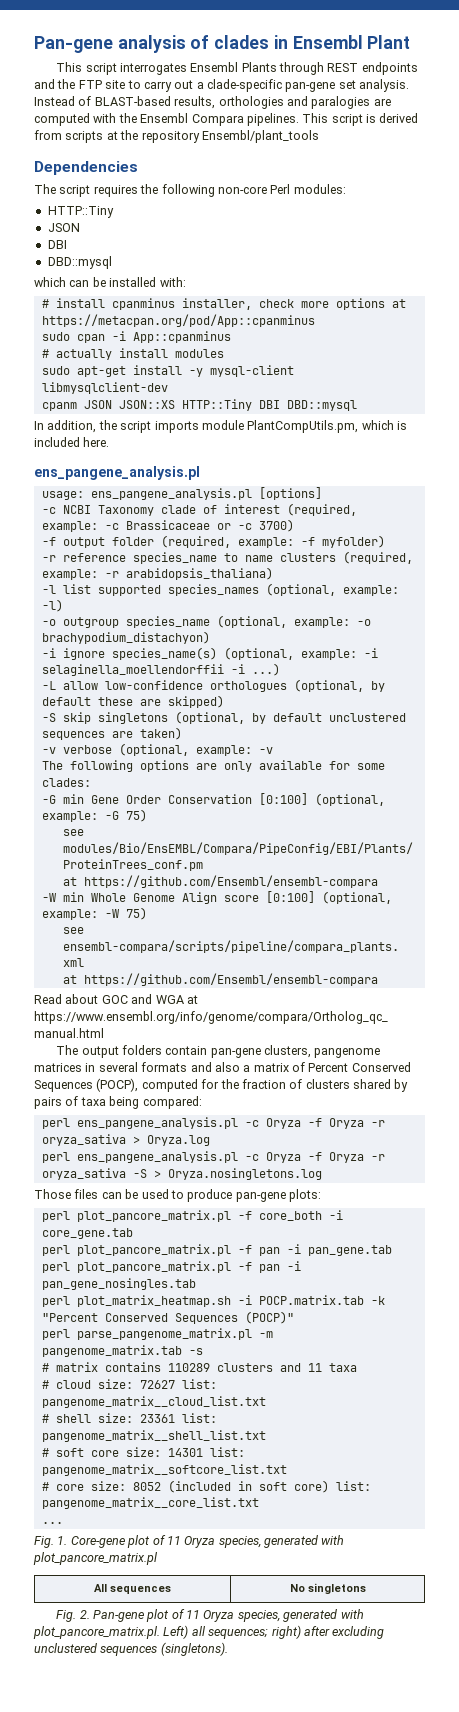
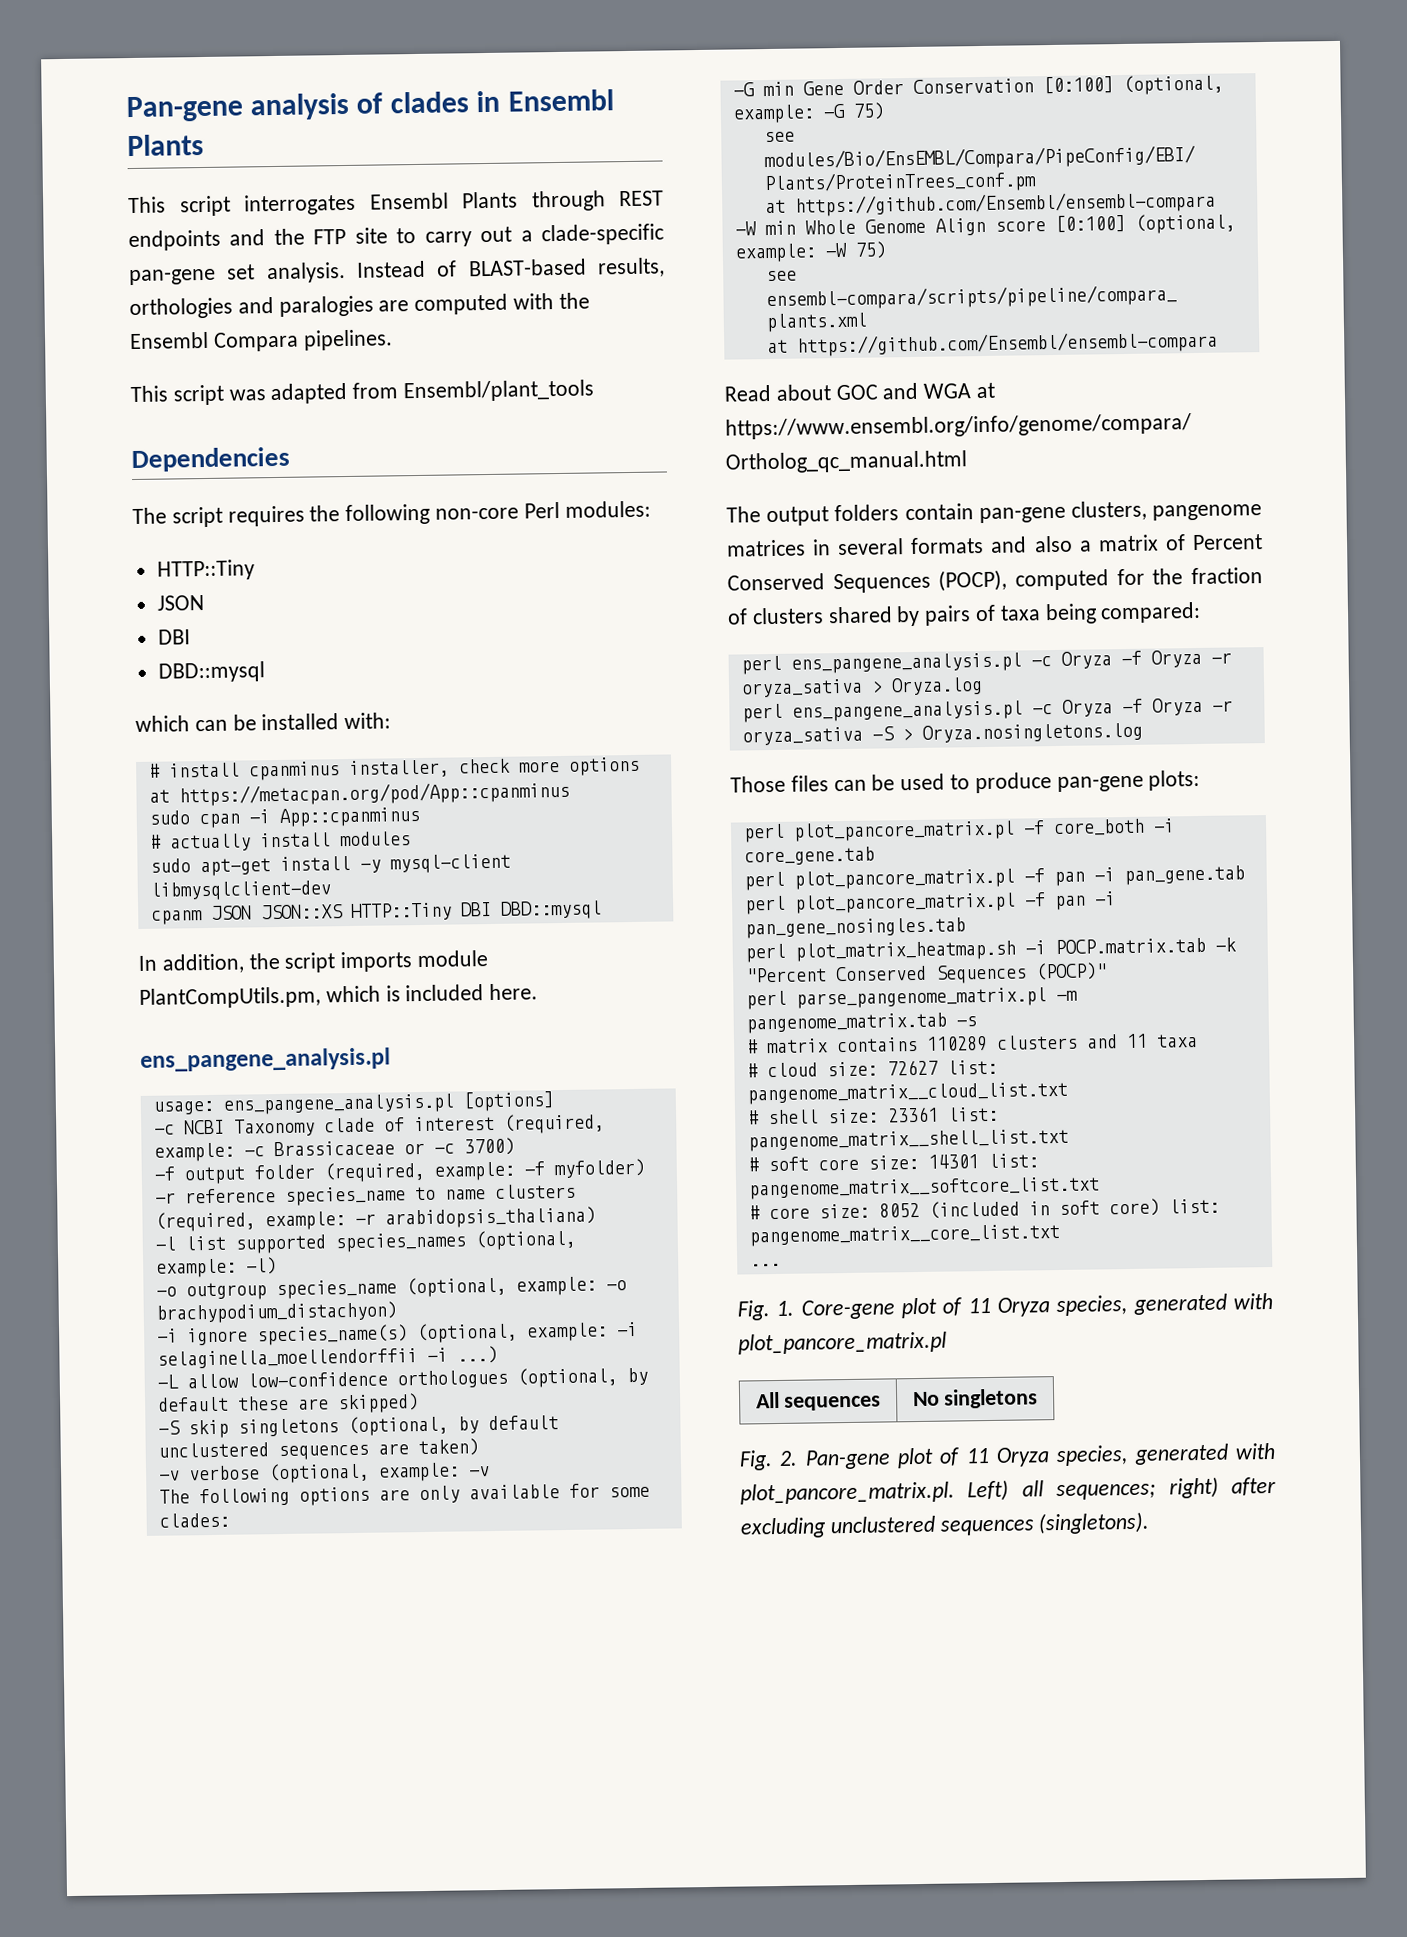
[367,35,411,49] Plant -> [127,133,204,157] Plants
[302,113,419,126] [34,130,200,143] This script is derived from scripts at the repository -> [130,382,399,406] // This script was adapted from

